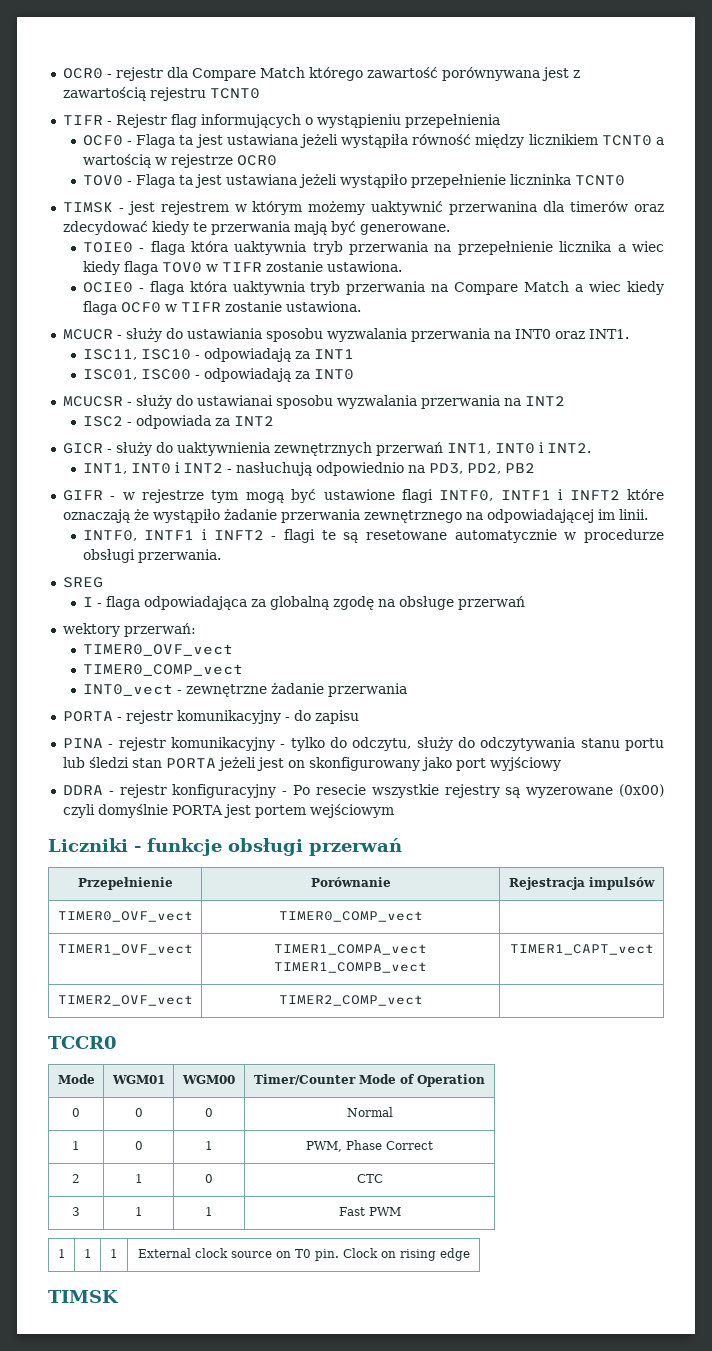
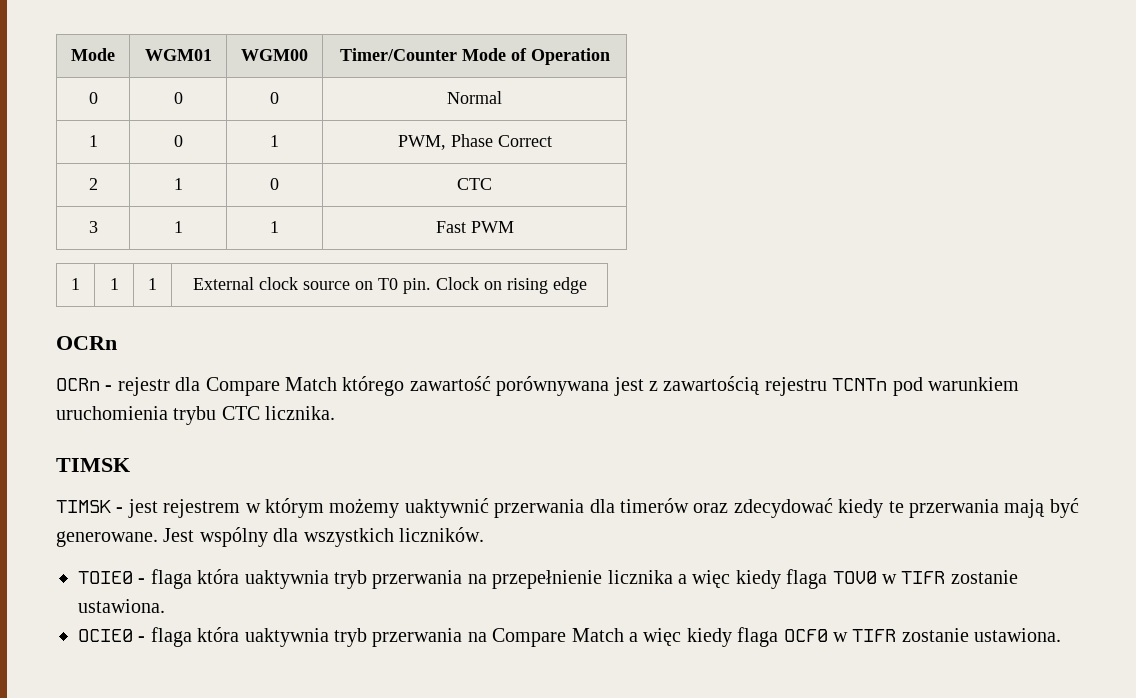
[62,67,580,81] [62,87,260,101] [62,114,500,128] [82,134,664,148] [82,154,277,168] [82,174,625,188] [62,201,664,215] [62,221,450,235] [82,241,664,255] [82,261,402,275] [82,281,665,295] [82,301,361,315] [62,328,629,342] [82,348,354,362] [82,368,354,382] [62,395,565,409] [82,415,274,429] [62,442,591,456] [82,462,535,476] [62,489,664,503] [62,509,648,523] [82,529,664,543] [82,549,221,563] [62,577,103,588] [82,596,525,610] [62,623,196,637] [82,644,233,656] [82,664,243,676] [82,683,407,697] [62,710,359,724] [62,737,664,751] [62,757,561,771] [62,784,664,798] [62,804,394,818] [48,838,402,856] [77,877,173,890] [310,877,391,887] [509,877,655,890] [57,911,193,922] [278,911,423,922] [57,944,193,955] [274,944,427,955] [274,962,427,973] [509,944,654,955] [57,995,193,1006] [278,995,423,1006] [48,1036,117,1049] OCR0 - rejestr dla Compare Match którego zawartość porównywana jest z zawartością rejestru TCNT0 // TIFR - Rejestr flag informujących o wystąpieniu przepełnienia // OCF0 - Flaga ta jest ustawiana jeżeli wystąpiła równość między licznikiem TCNT0 a wartością w rejestrze OCR0 // TOV0 - Flaga ta jest ustawiana jeżeli wystąpiło przepełnienie liczninka TCNT0 // TIMSK - jest rejestrem w którym możemy uaktywnić przerwanina dla timerów oraz zdecydować kiedy te przerwania mają być generowane. // TOIE0 - flaga która uaktywnia tryb przerwania na przepełnienie licznika a wiec kiedy flaga TOV0 w TIFR zostanie ustawiona. // OCIE0 - flaga która uaktywnia tryb przerwania na Compare Match a wiec kiedy flaga OCF0 w TIFR zostanie ustawiona. // MCUCR - służy do ustawiania sposobu wyzwalania przerwania na INT0 oraz INT1. // ISC11, ISC10 - odpowiadają za INT1 // ISC01, ISC00 - odpowiadają za INT0 // MCUCSR - służy do ustawianai sposobu wyzwalania przerwania na INT2 // ISC2 - odpowiada za INT2 // GICR - służy do uaktywnienia zewnętrznych przerwań INT1, INT0 i INT2. // INT1, INT0 i INT2 - nasłuchują odpowiednio na PD3, PD2, PB2 // GIFR - w rejestrze tym mogą być ustawione flagi INTF0, INTF1 i INFT2 które oznaczają że wystąpiło żadanie przerwania zewnętrznego na odpowiadającej im linii. // INTF0, INTF1 i INFT2 - flagi te są resetowane automatycznie w procedurze obsługi przerwania. // SREG // I - flaga odpowiadająca za globalną zgodę na obsługe przerwań // wektory przerwań: // TIMER0_OVF_vect // TIMER0_COMP_vect // INT0_vect - zewnętrzne żadanie przerwania // PORTA - rejestr komunikacyjny - do zapisu // PINA - rejestr komunikacyjny - tylko do odczytu, służy do odczytywania stanu portu lub śledzi stan PORTA jeżeli jest on skonfigurowany jako port wyjściowy // DDRA - rejestr konfiguracyjny - Po resecie wszystkie rejestry są wyzerowane (0x00) czyli domyślnie PORTA jest portem wejściowym // Liczniki - funkcje obsługi przerwań // Przepełnienie | Porównanie | Rejestracja impulsów // TIMER0_OVF_vect | TIMER0_COMP_vect | // TIMER1_OVF_vect | TIMER1_COMPA_vect TIMER1_COMPB_vect | TIMER1_CAPT_vect // TIMER2_OVF_vect | TIMER2_COMP_vect | // TCCR0 // -> (71, 54) none
[48,1290,119,1303] TIMSK -> [56,336,117,350] [56,376,1019,396] [56,406,336,425] [56,458,130,472] [56,498,1079,518] [56,527,484,547] [78,569,1018,589] [78,599,165,613] [78,627,1062,647] OCRn // OCRn - rejestr dla Compare Match którego zawartość porównywana jest z zawartością rejestru TCNTn pod warunkiem uruchomienia trybu CTC licznika. // TIMSK // TIMSK - jest rejestrem w którym możemy uaktywnić przerwania dla timerów oraz zdecydować kiedy te przerwania mają być generowane. Jest wspólny dla wszystkich liczników. // TOIE0 - flaga która uaktywnia tryb przerwania na przepełnienie licznika a więc kiedy flaga TOV0 w TIFR zostanie ustawiona. // OCIE0 - flaga która uaktywnia tryb przerwania na Compare Match a więc kiedy flaga OCF0 w TIFR zostanie ustawiona.

